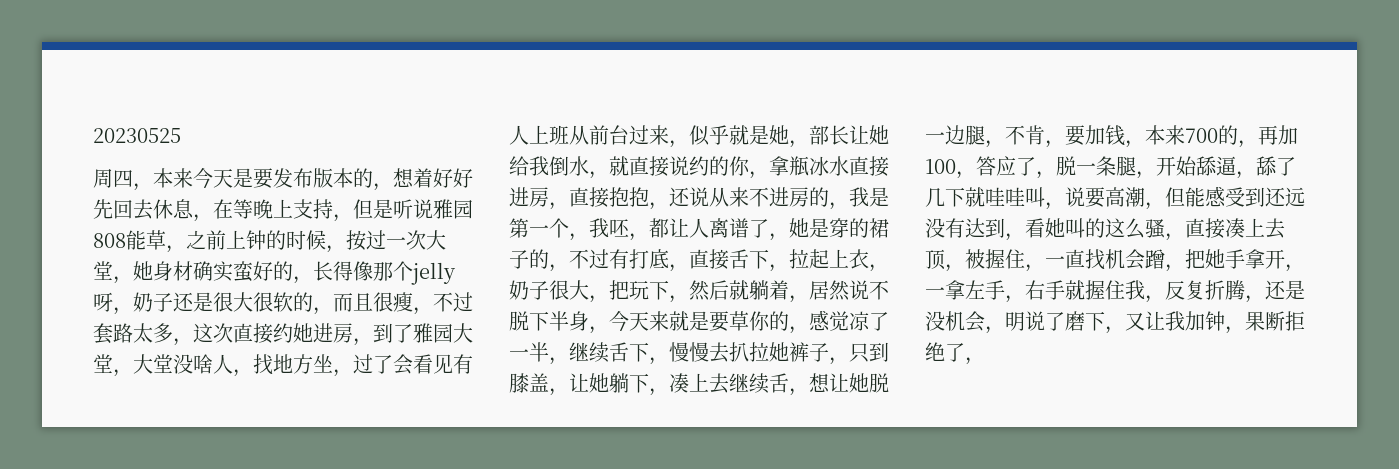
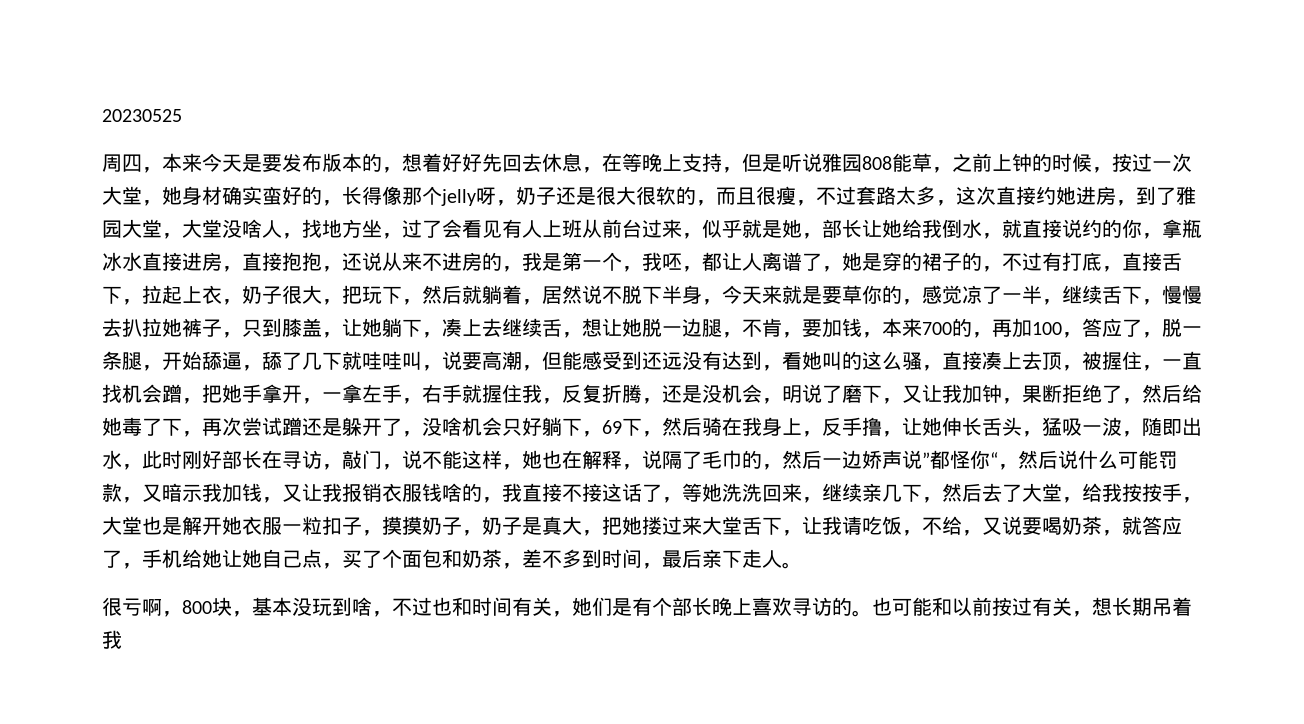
(985, 361) none -> [1142,384,1202,403] [102,417,1202,437] [102,450,1178,470] [102,483,1202,503] [102,516,1182,536] [102,549,802,569] [102,597,1192,617] [102,630,122,649] 然后给她毒了下，再次尝试蹭还是躲开了，没啥机会只好躺下，69下，然后骑在我身上，反手撸，让她伸长舌头，猛吸一波，随即出水，此时刚好部长在寻访，敲门，说不能这样，她也在解释，说隔了毛巾的，然后一边娇声说”都怪你“，然后说什么可能罚款，又暗示我加钱，又让我报销衣服钱啥的，我直接不接这话了，等她洗洗回来，继续亲几下，然后去了大堂，给我按按手，大堂也是解开她衣服一粒扣子，摸摸奶子，奶子是真大，把她搂过来大堂舌下，让我请吃饭，不给，又说要喝奶茶，就答应了，手机给她让她自己点，买了个面包和奶茶，差不多到时间，最后亲下走人。 // 很亏啊，800块，基本没玩到啥，不过也和时间有关，她们是有个部长晚上喜欢寻访的。也可能和以前按过有关，想长期吊着我

